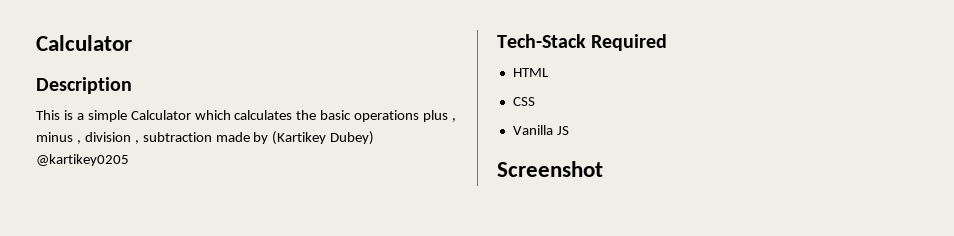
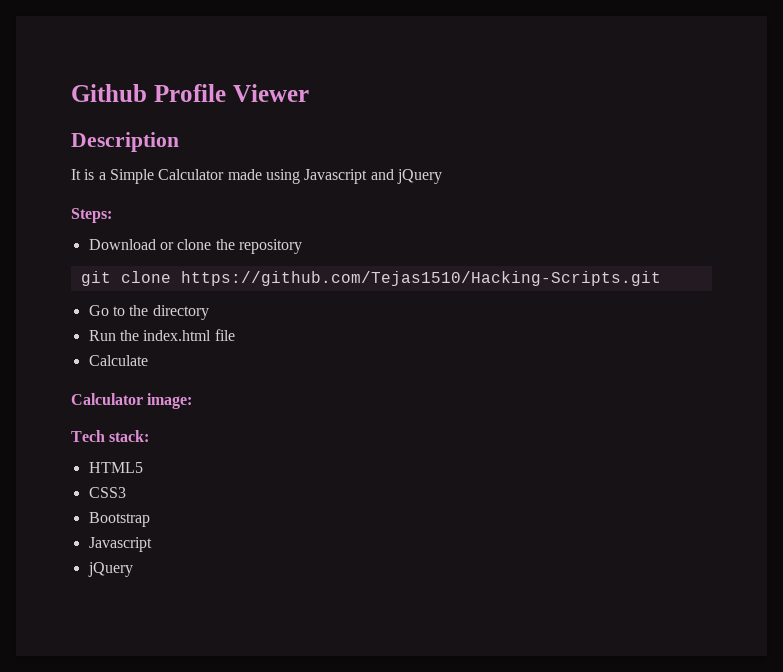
[36,35,132,51] Calculator -> [71,84,309,102] Github Profile Viewer
[36,110,60,120] This -> [71,169,81,180] It
[87,110,457,122] [36,131,375,145] [36,154,129,166] [497,34,668,51] [512,68,549,77] [512,97,535,106] [512,125,569,135] [497,161,603,177] simple Calculator which calculates the basic operations plus , minus , division , subtraction made by (Kartikey Dubey) @kartikey0205 // Tech-Stack Required // HTML // CSS // Vanilla JS // Screenshot -> [109,169,442,184] [71,208,112,223] [88,239,302,254] [80,271,661,286] [88,305,209,320] [88,329,235,341] [88,355,148,366] [71,393,193,409] [71,430,150,442] [88,462,143,473] [88,487,126,498] [88,512,150,527] [88,537,152,552] [87,562,133,577] Simple Calculator made using Javascript and jQuery // Steps: // Download or clone the repository // git clone https://github.com/Tejas1510/Hacking-Scripts.git // Go to the directory // Run the index.html file // Calculate // Calculator image: // Tech stack: // HTML5 // CSS3 // Bootstrap // Javascript // jQuery

